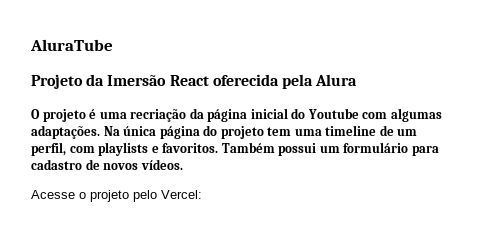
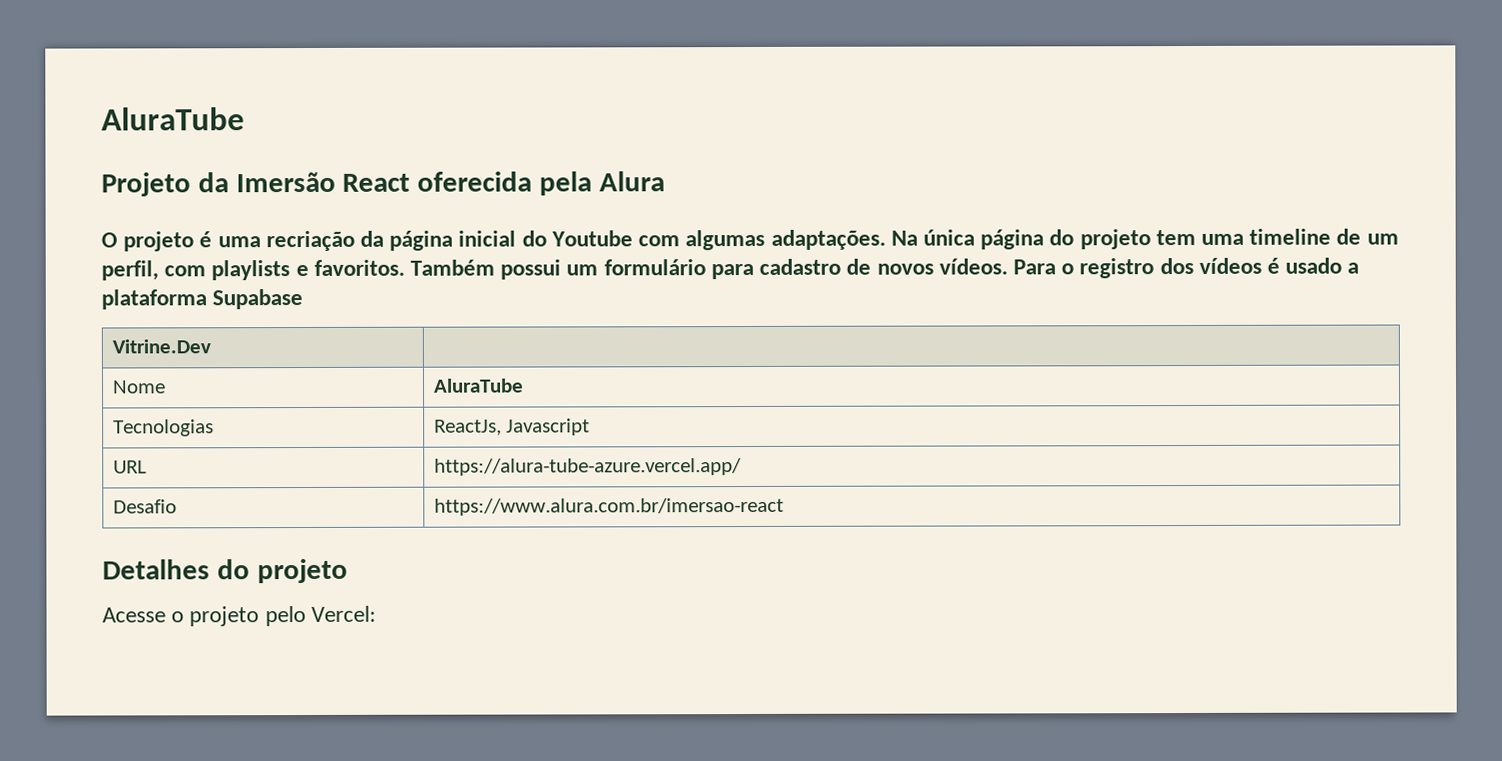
(183, 164) none -> [1012,257,1360,279] [101,289,304,310] [111,339,211,354] [111,380,166,394] [432,378,524,393] [112,419,214,437] [433,418,591,436] [112,460,147,474] [433,458,742,476] [112,499,177,514] [433,497,784,516] [102,558,348,584] Para o registro dos vídeos é usado a plataforma Supabase // Vitrine.Dev | // Nome | AluraTube // Tecnologias | ReactJs, Javascript // URL | https://alura-tube-azure.vercel.app/ // Desafio | https://www.alura.com.br/imersao-react // Detalhes do projeto

